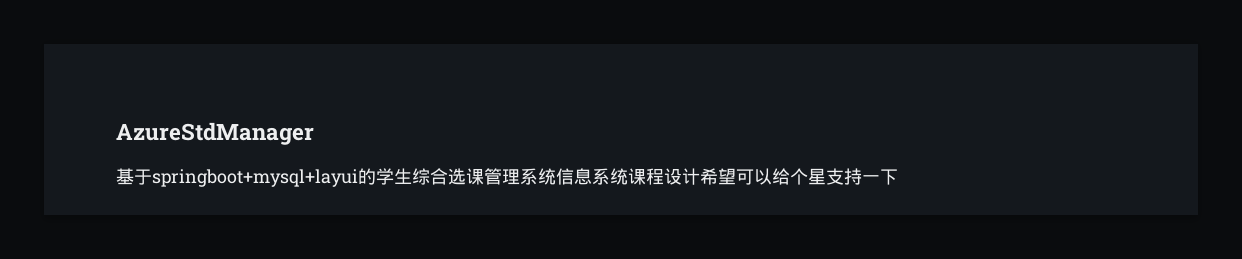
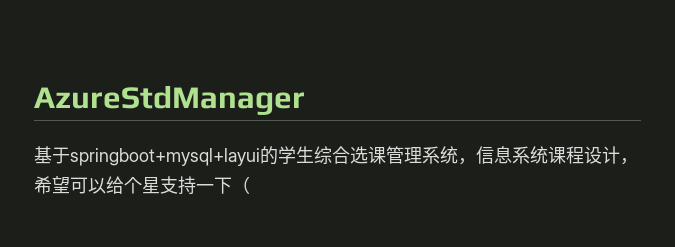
(556, 176) none -> [458,158,476,165] ，
(700, 176) none -> [620,158,638,165] ，
(898, 177) none -> [232,176,250,194] （

